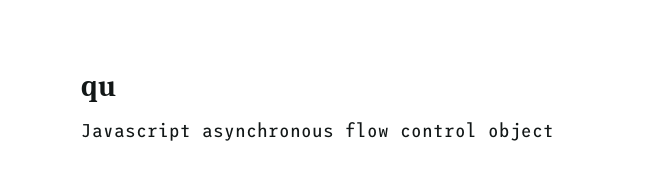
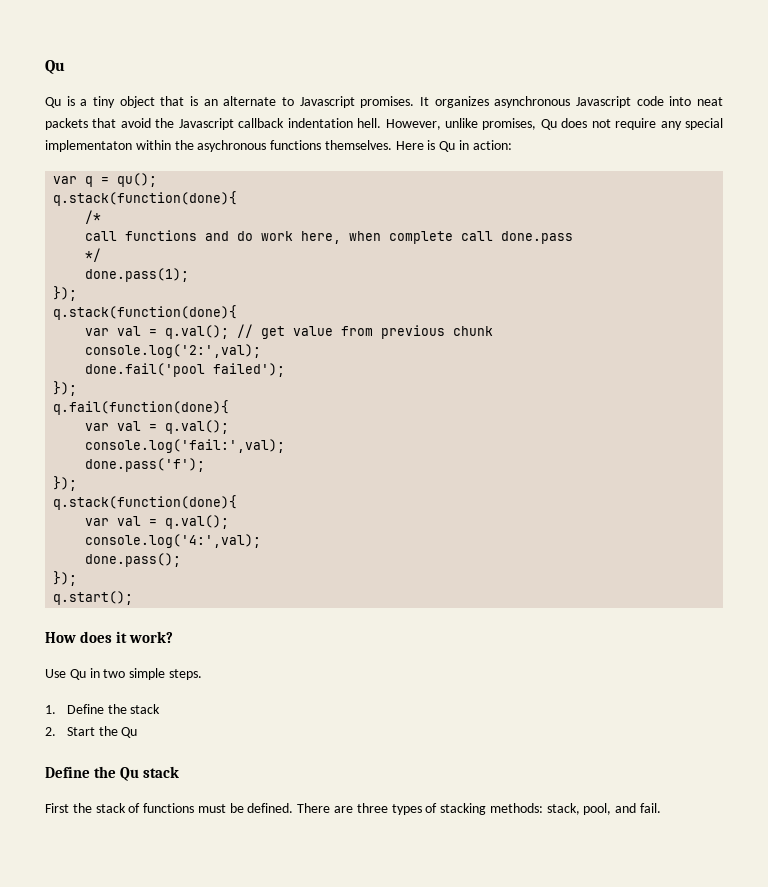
[81,81,116,102] [81,122,554,141] qu // Javascript asynchronous flow control object -> [45,60,65,74] [45,96,723,108] [45,118,723,130] [45,140,512,152] [53,173,158,187] [53,191,238,206] [85,210,102,224] [85,230,574,244] [85,248,102,262] [85,268,190,282] [53,286,78,301] [53,305,238,320] [85,324,494,339] [85,344,262,358] [85,363,286,377] [53,381,78,396] [53,400,230,415] [85,420,230,434] [85,439,286,453] [85,458,206,472] [53,476,78,491] [53,495,238,510] [85,515,230,529] [85,534,262,548] [85,553,182,567] [53,571,78,586] [53,591,134,605] [45,631,174,643] [45,668,202,680] [45,704,161,714] [45,726,138,738] [45,766,180,781] [45,803,662,815] Qu // Qu is a tiny object that is an alternate to Javascript promises. It organizes asynchronous Javascript code into neat packets that avoid the Javascript callback indentation hell. However, unlike promises, Qu does not require any special implementaton within the asychronous functions themselves. Here is Qu in action: // var q = qu(); // q.stack(function(done){ // /* // call functions and do work here, when complete call done.pass // */ // done.pass(1); // }); // q.stack(function(done){ // var val = q.val(); // get value from previous chunk // console.log('2:',val); // done.fail('pool failed'); // }); // q.fail(function(done){ // var val = q.val(); // console.log('fail:',val); // done.pass('f'); // }); // q.stack(function(done){ // var val = q.val(); // console.log('4:',val); // done.pass(); // }); // q.start(); // How does it work? // Use Qu in two simple steps. // 1. Define the stack // 2. Start the Qu // Define the Qu stack // First the stack of functions must be defined. There are three types of stacking methods: stack, pool, and fail.

